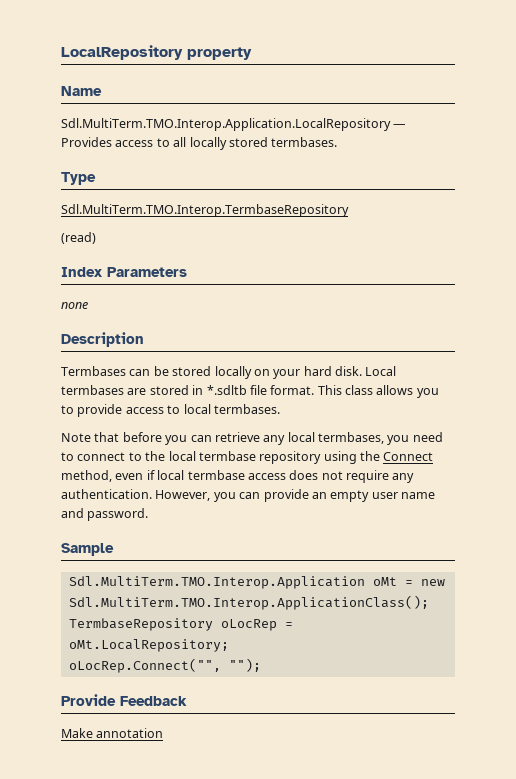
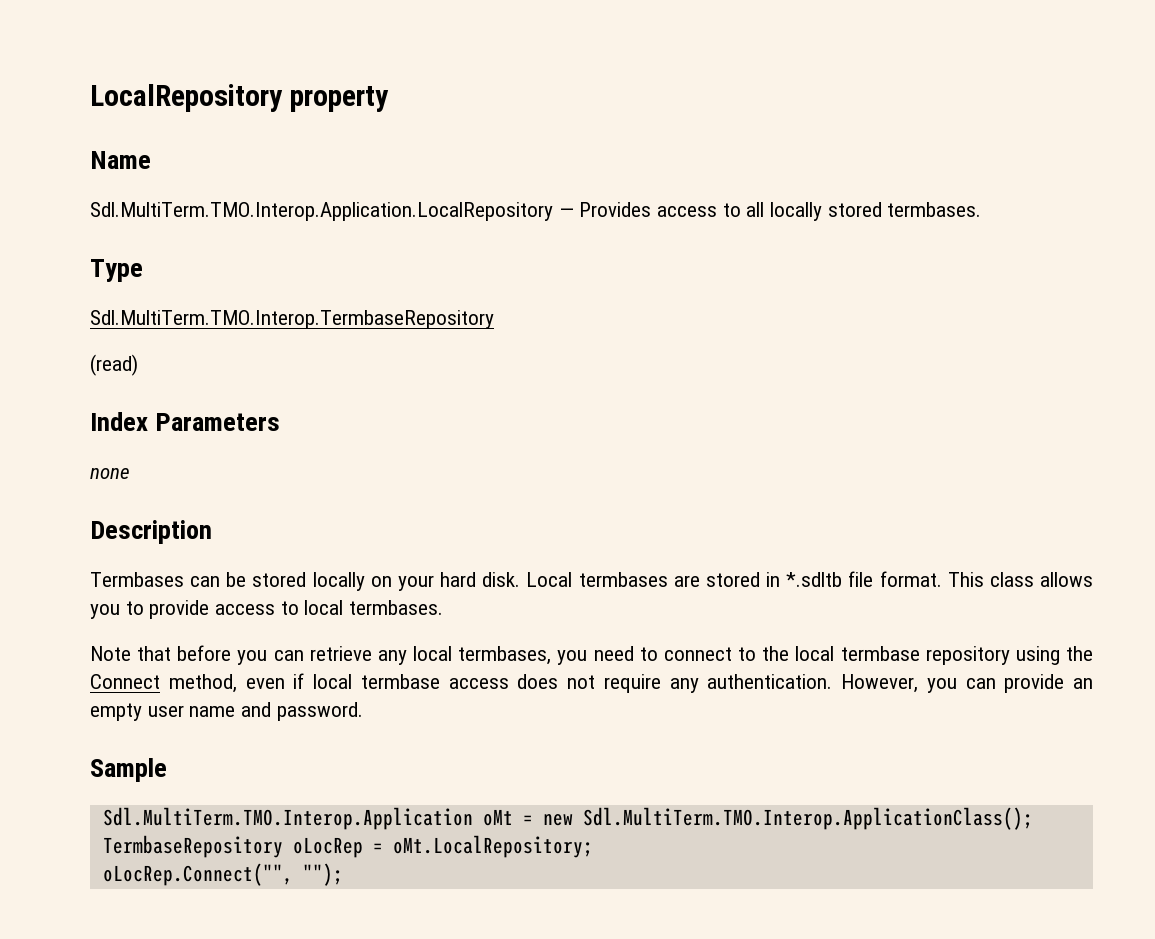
[61,694,187,706] [61,728,164,738] // Provide Feedback // Make annotation -> (343, 874) none

